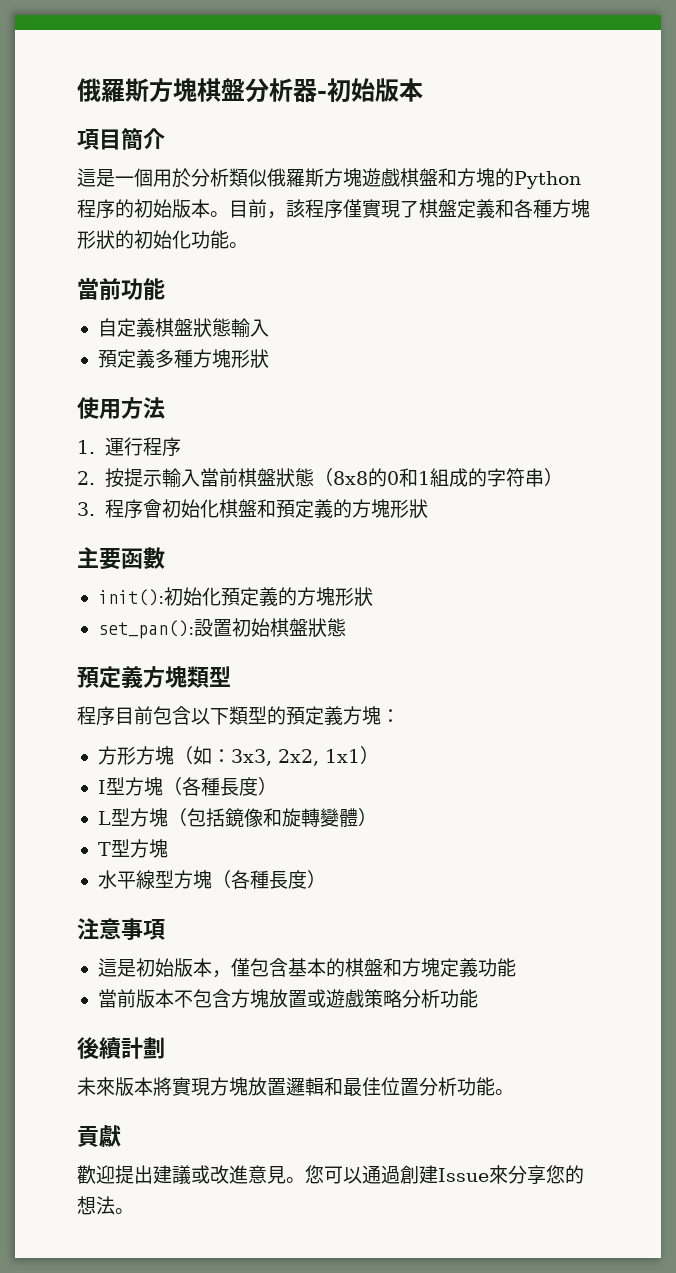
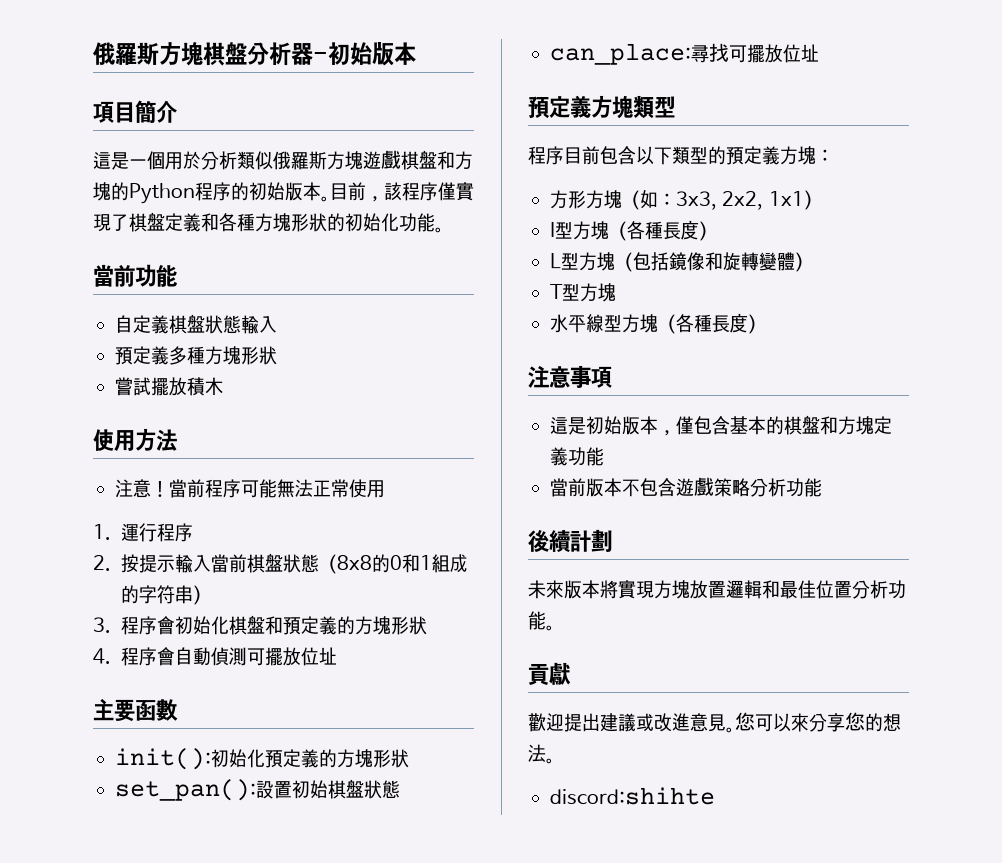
(269, 359) none -> [115,377,223,396] // 嘗試擺放積木
(165, 408) none -> [115,479,385,498] // 注意！當前程序可能無法正常使用
(428, 509) none -> [93,647,337,666] // 4.程序會自動偵測可擺放位址
(346, 627) none -> [550,43,819,65] // can_place:尋找可擺放位址
[230,989,326,1008] 方塊放置或 -> (676, 487) none
[362,1165,489,1184] 通過創建Issue -> (791, 722) none
(134, 1211) none -> [550,787,715,805] // discord:shihte

